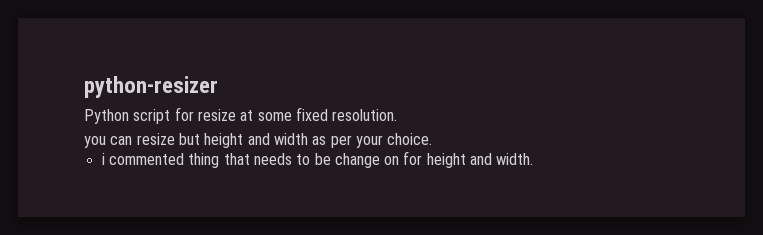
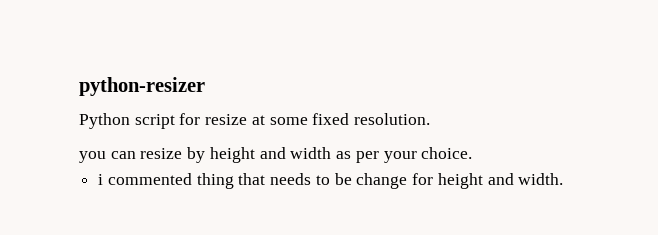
[178,133,200,145] but -> [187,147,206,163] by
[384,156,400,165] on -> (408, 181) none

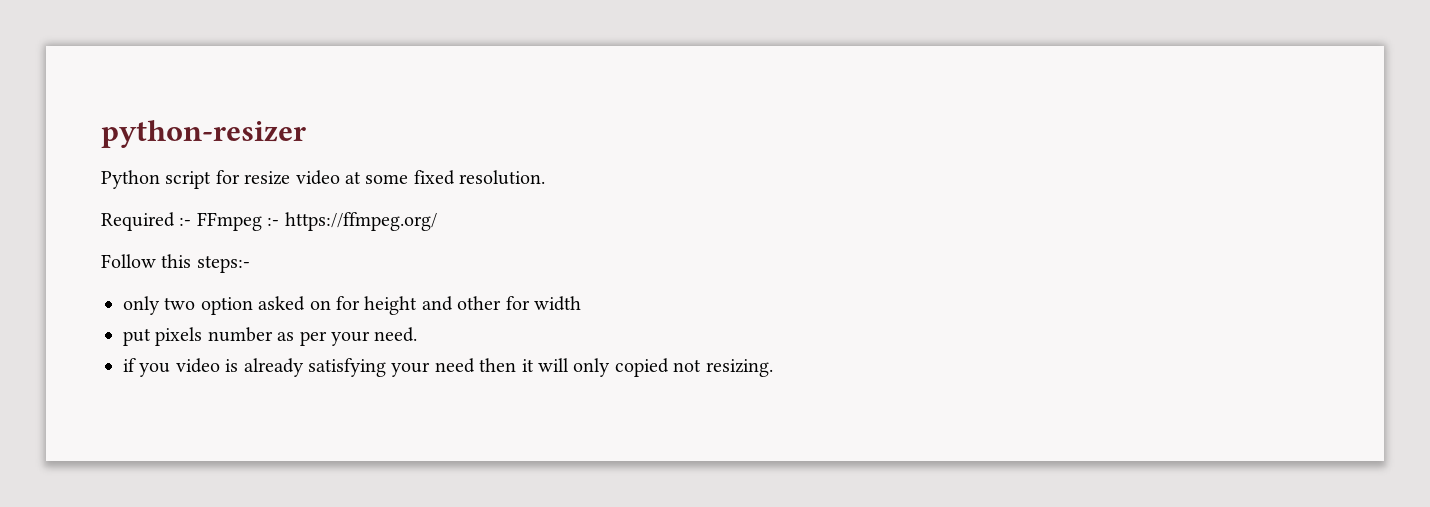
(248, 119) none -> [295,170,340,185] video
[79,147,473,163] [98,173,564,189] you can resize by height and width as per your choice. // i commented thing that needs to be change for height and width. -> [101,212,437,231] [101,254,250,273] [123,296,581,315] [123,327,418,346] [123,358,773,377] Required :- FFmpeg :- https://ffmpeg.org/ // Follow this steps:- // only two option asked on for height and other for width // put pixels number as per your need. // if you video is already satisfying your need then it will only copied not resizing.

